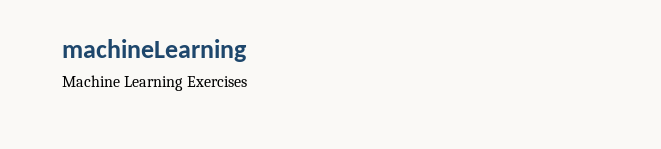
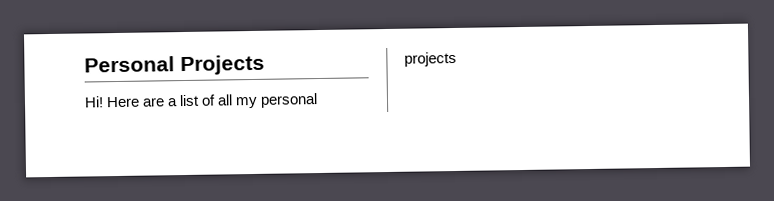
[62,39,247,62] [62,75,247,91] machineLearning // Machine Learning Exercises -> [84,54,265,76] [84,93,319,109] [404,51,457,67] Personal Projects // Hi! Here are a list of all my personal projects

